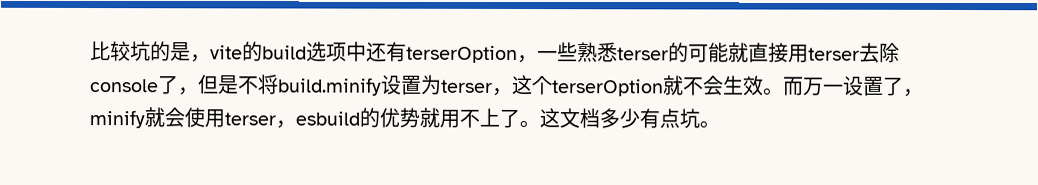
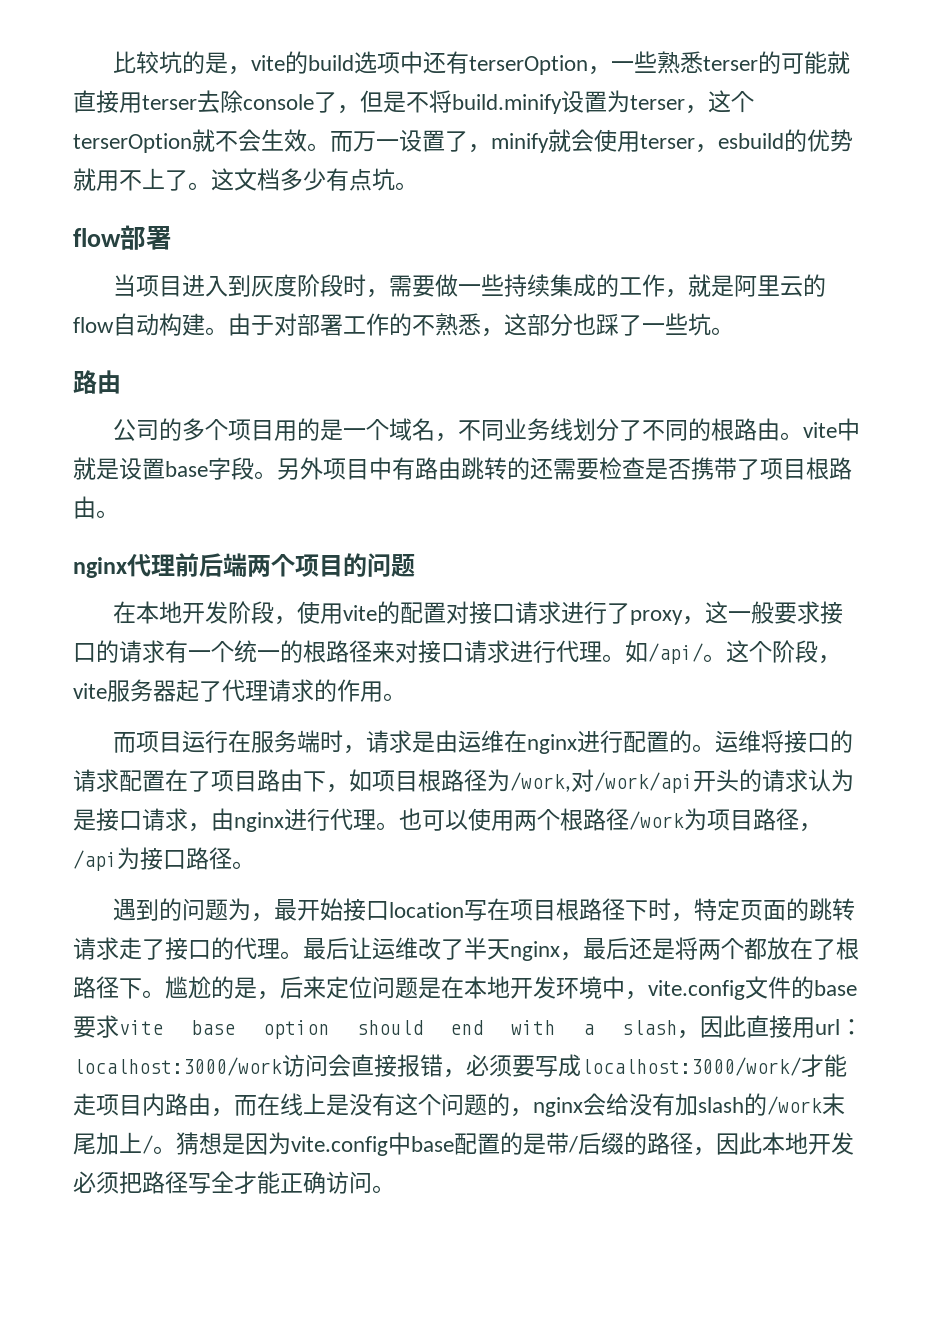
(720, 124) none -> [73,225,172,250] [113,274,827,298] [73,313,734,337] [73,370,121,394] [113,418,861,442] [73,457,852,480] [73,496,119,519] [73,553,415,578] [113,601,844,625] [73,640,841,664] [73,679,406,702] [113,730,854,754] [73,769,854,793] [73,808,822,832] [73,847,255,871] [113,898,856,922] [73,937,859,961] [73,976,857,1000] [73,1015,863,1039] [73,1054,847,1078] [73,1093,845,1117] [73,1132,854,1156] [73,1171,395,1194] // flow部署 // 当项目进入到灰度阶段时，需要做一些持续集成的工作，就是阿里云的flow自动构建。由于对部署工作的不熟悉，这部分也踩了一些坑。 // 路由 // 公司的多个项目用的是一个域名，不同业务线划分了不同的根路由。vite中就是设置base字段。另外项目中有路由跳转的还需要检查是否携带了项目根路由。 // nginx代理前后端两个项目的问题 // 在本地开发阶段，使用vite的配置对接口请求进行了proxy，这一般要求接口的请求有一个统一的根路径来对接口请求进行代理。如/api/。这个阶段，vite服务器起了代理请求的作用。 // 而项目运行在服务端时，请求是由运维在nginx进行配置的。运维将接口的请求配置在了项目路由下，如项目根路径为/work,对/work/api开头的请求认为是接口请求，由nginx进行代理。也可以使用两个根路径/work为项目路径，/api为接口路径。 // 遇到的问题为，最开始接口location写在项目根路径下时，特定页面的跳转请求走了接口的代理。最后让运维改了半天nginx，最后还是将两个都放在了根路径下。尴尬的是，后来定位问题是在本地开发环境中，vite.config文件的base要求vite base option should end with a slash，因此直接用url：localhost:3000/work访问会直接报错，必须要写成localhost:3000/work/才能走项目内路由，而在线上是没有这个问题的，nginx会给没有加slash的/work末尾加上/。猜想是因为vite.config中base配置的是带/后缀的路径，因此本地开发必须把路径写全才能正确访问。

